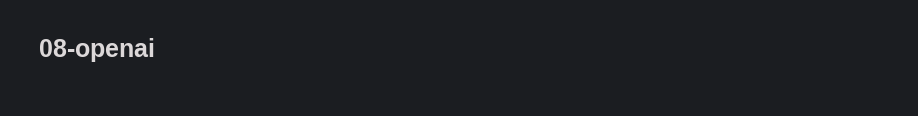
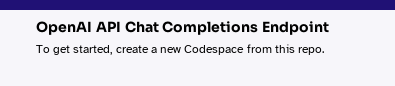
[39,38,155,62] 08-openai -> [36,21,330,35] [36,44,325,55] OpenAI API Chat Completions Endpoint // To get started, create a new Codespace from this repo.

